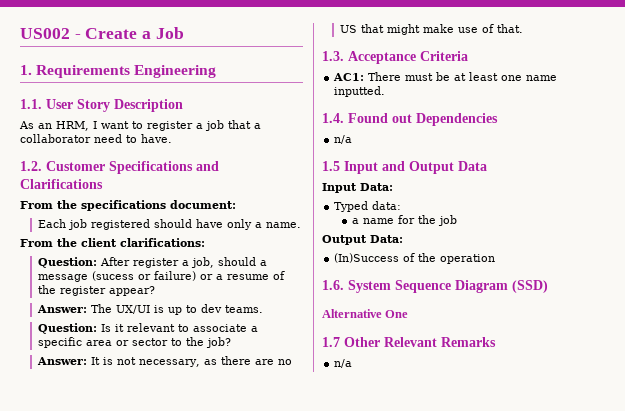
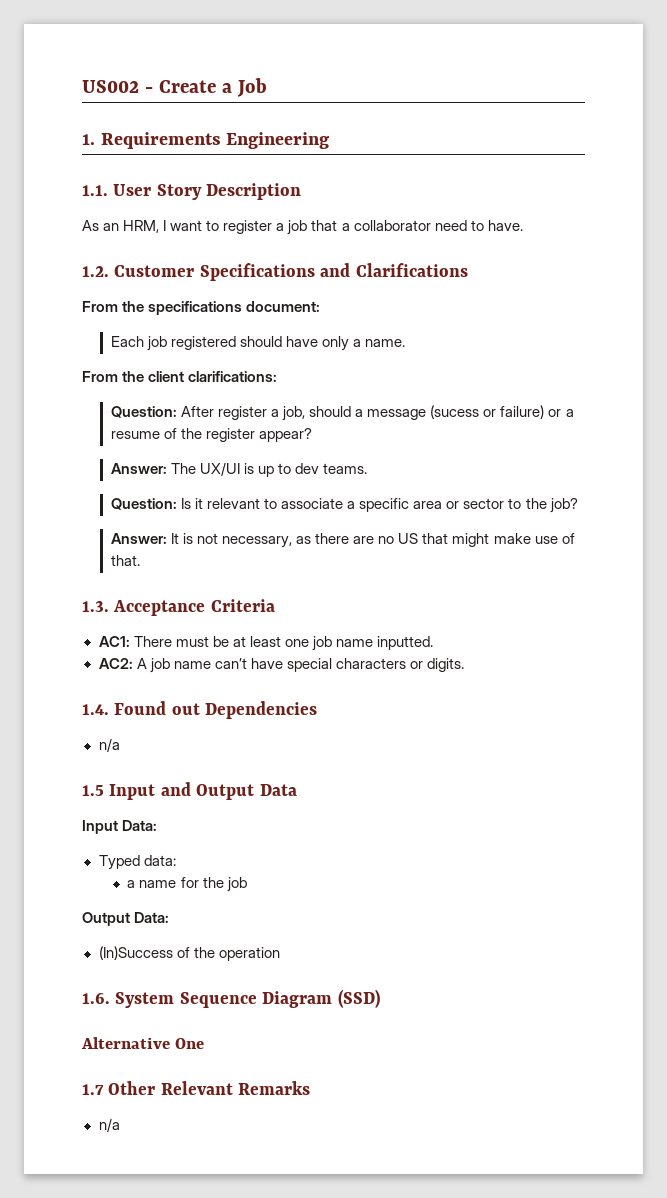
(523, 78) none -> [311,636,332,651] job
(386, 91) none -> [98,658,464,673] // AC2: A job name can’t have special characters or digits.

